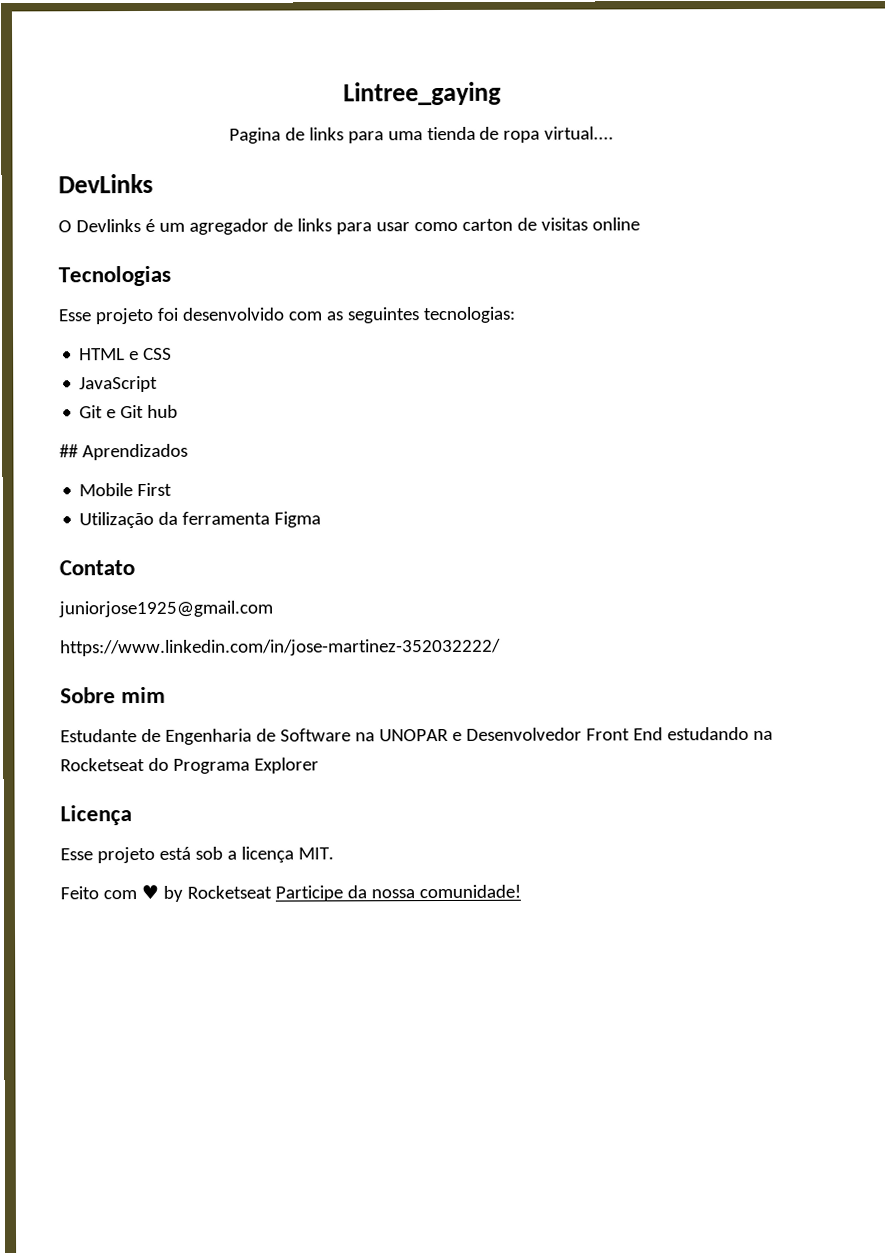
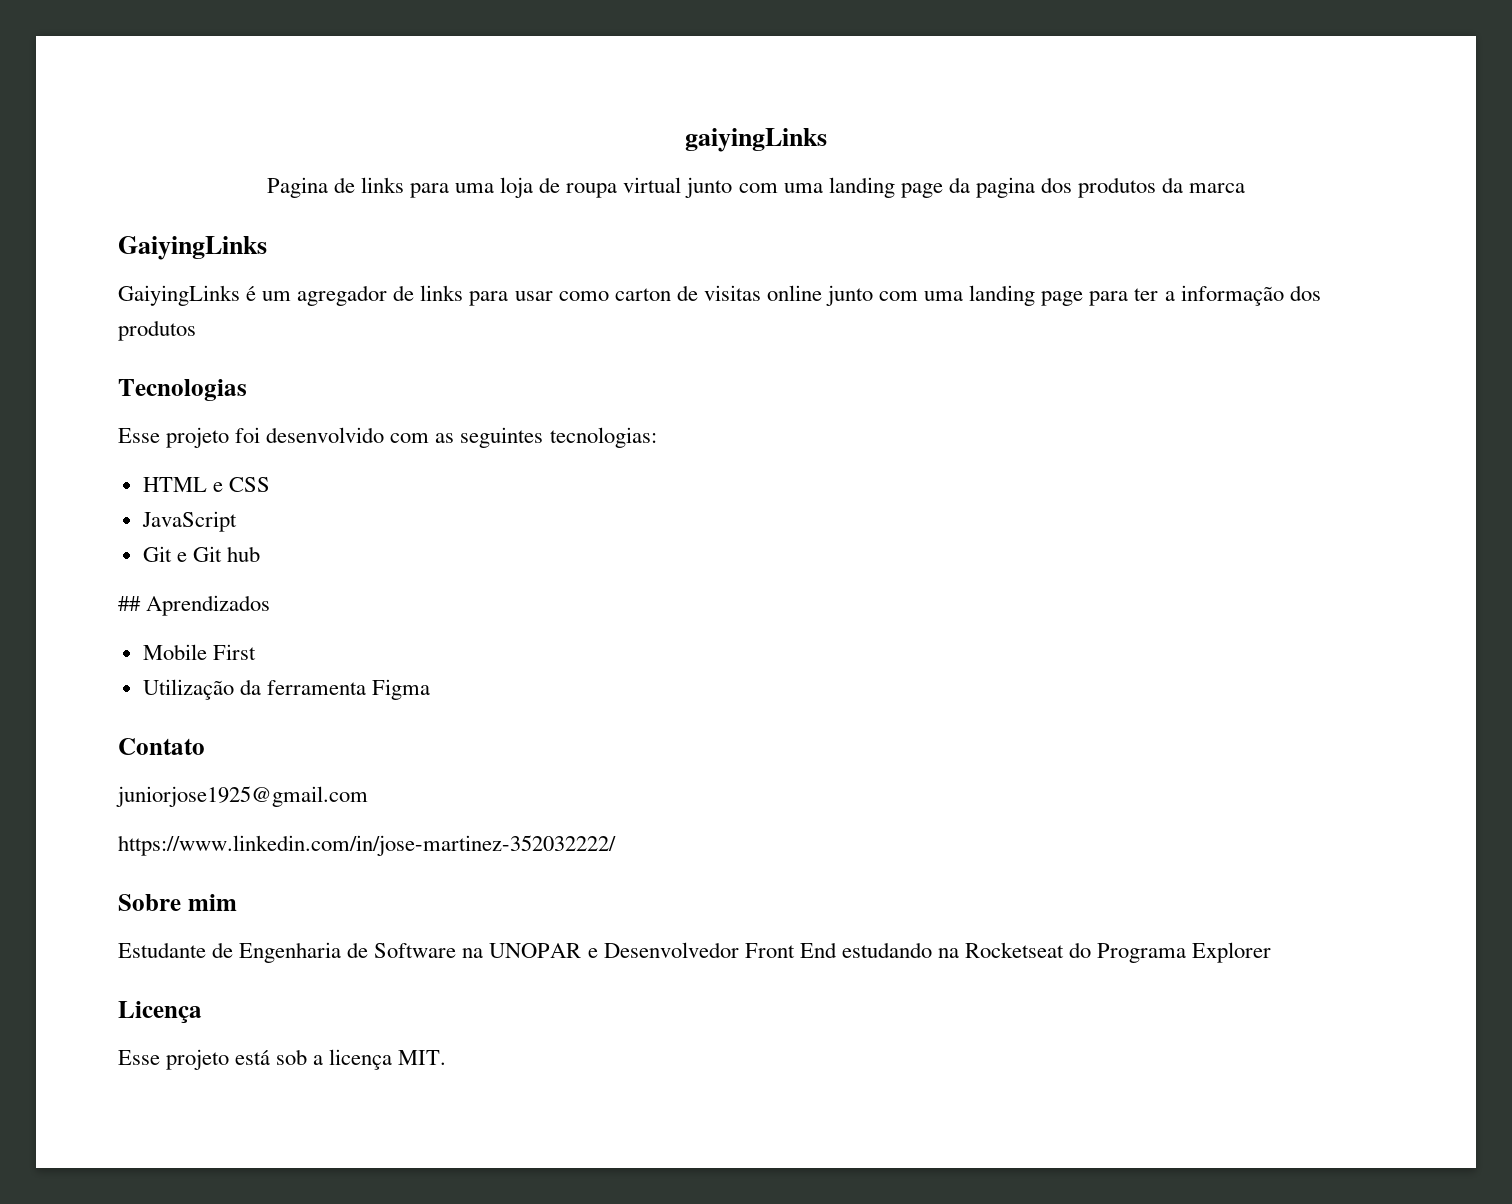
[342,81,502,106] Lintree_gaying -> [685,128,827,152] gaiyingLinks
[426,126,615,143] [58,173,153,194] [58,219,141,233] tienda de ropa virtual.... // DevLinks // O Devlinks -> [500,177,1246,198] [118,236,267,260] [118,285,240,306] loja de roupa virtual junto com uma landing page da pagina dos produtos da marca // GaiyingLinks // GaiyingLinks
(640, 224) none -> [825,285,1321,306] [118,320,196,341] junto com uma landing page para ter a informação dos produtos
[60,884,521,902] // Feito com ♥ by Rocketseat Participe da nossa comunidade! -> (447, 1057) none

